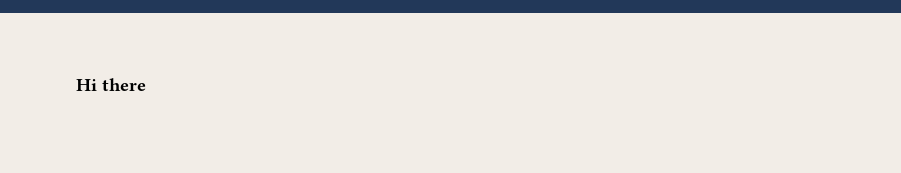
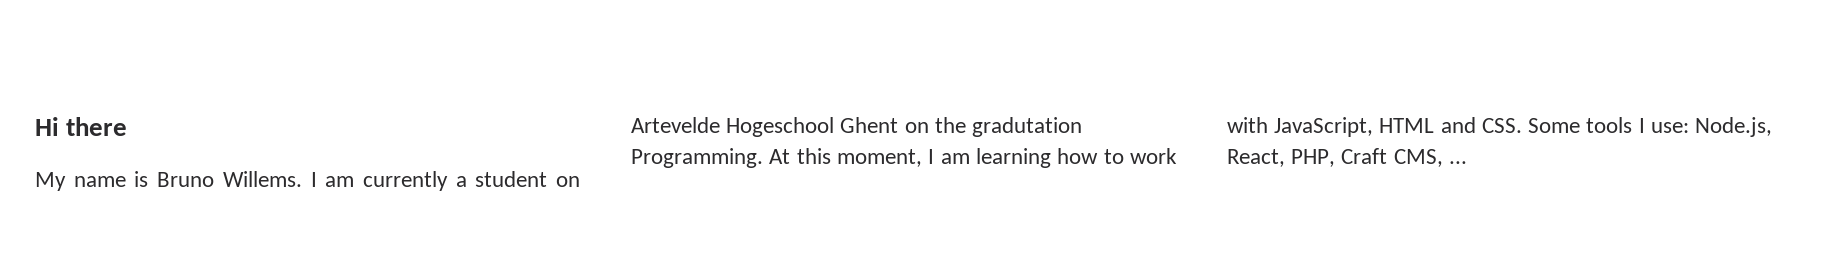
(146, 84) none -> [35,171,580,191] [631,117,1083,137] [631,148,1177,168] [1227,117,1772,137] [1227,148,1467,167] // My name is Bruno Willems. I am currently a student on Artevelde Hogeschool Ghent on the gradutation Programming. At this moment, I am learning how to work with JavaScript, HTML and CSS. Some tools I use: Node.js, React, PHP, Craft CMS, ...

